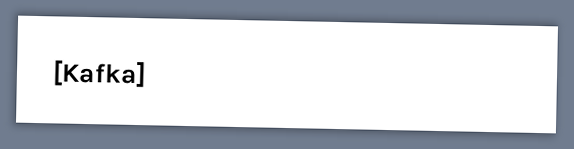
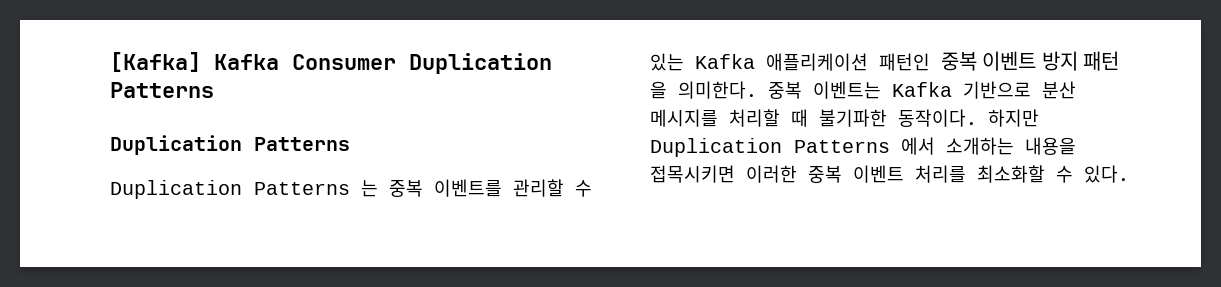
(147, 74) none -> [214,53,552,74] [110,82,214,98] [110,135,350,155] [110,179,592,199] [650,51,1120,71] [650,81,1076,99] [650,109,1039,127] [650,137,1076,157] [650,165,1129,183] Kafka Consumer Duplication Patterns // Duplication Patterns // Duplication Patterns 는 중복 이벤트를 관리할 수 있는 Kafka 애플리케이션 패턴인 중복 이벤트 방지 패턴 을 의미한다. 중복 이벤트는 Kafka 기반으로 분산 메시지를 처리할 때 불기파한 동작이다. 하지만 Duplication Patterns 에서 소개하는 내용을 접목시키면 이러한 중복 이벤트 처리를 최소화할 수 있다.

